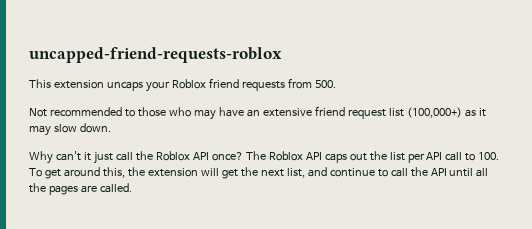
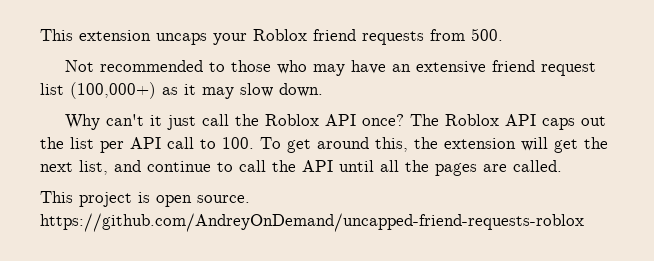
[29,47,282,63] uncapped-friend-requests-roblox // -> (40, 35) none
(132, 188) none -> [40,191,250,207] [40,213,584,232] // This project is open source. https://github.com/AndreyOnDemand/uncapped-friend-requests-roblox

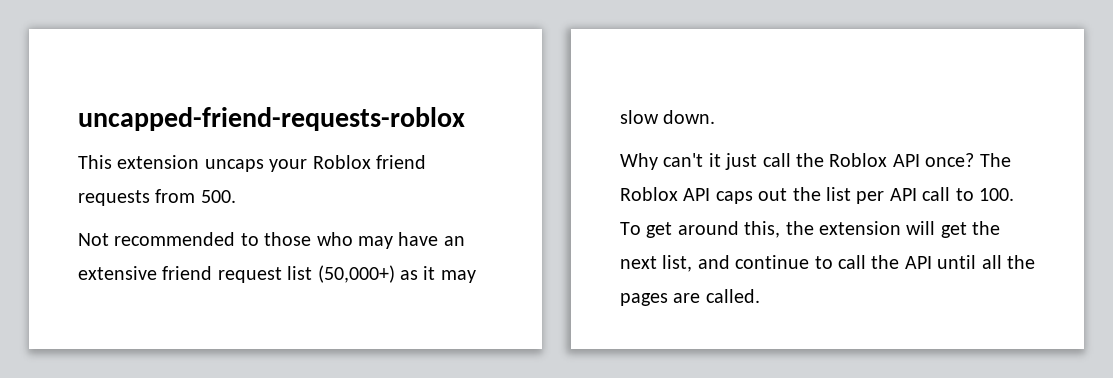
(40, 35) none -> [78,107,465,131] uncapped-friend-requests-roblox //
[70,82,156,99] (100,000+) -> [317,265,395,283] (50,000+)
[40,191,250,207] [40,213,584,232] // This project is open source. https://github.com/AndreyOnDemand/uncapped-friend-requests-roblox -> (760, 296) none

